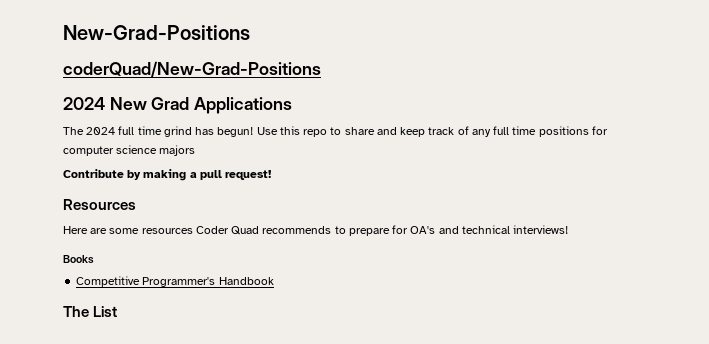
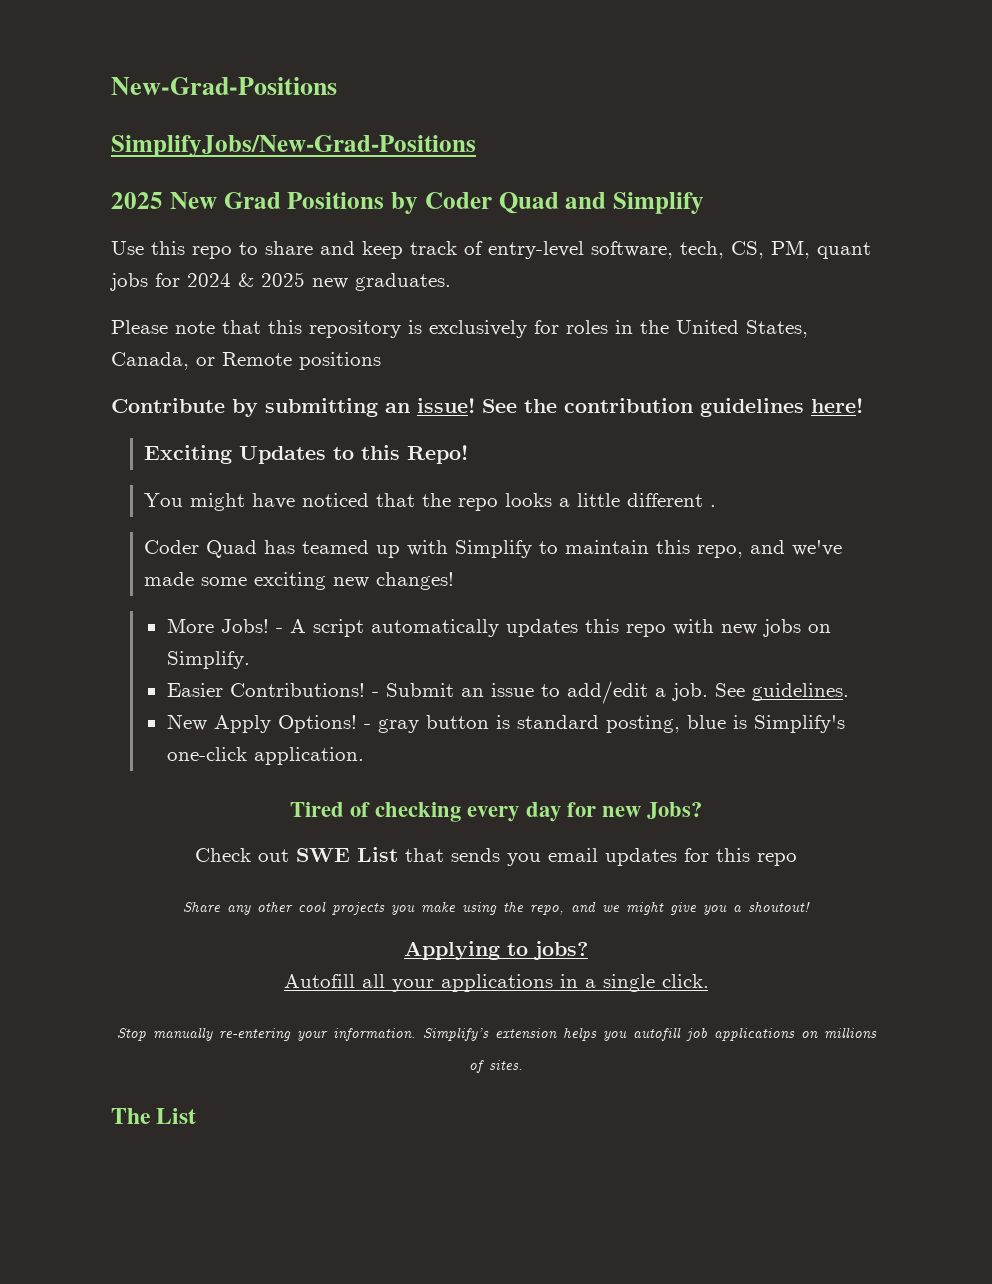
[63,61,321,77] [63,97,293,114] [63,126,254,137] coderQuad/New-Grad-Positions // 2024 New Grad Applications // The 2024 full time grind has begun! -> [111,135,476,157] [111,192,704,214] SimplifyJobs/New-Grad-Positions // 2025 New Grad Positions by Coder Quad and Simplify //
[471,126,608,137] [63,145,196,156] [63,169,272,181] [63,199,136,210] [63,225,569,236] [63,255,94,264] [76,276,274,287] any full time positions for computer science majors // Contribute by making a pull request! // Resources // Here are some resources Coder Quad recommends to prepare for OA's and technical interviews! // Books // Competitive Programmer's Handbook -> [488,240,871,259] [110,272,451,291] [111,320,808,338] [111,352,381,370] [111,398,863,417] [144,445,469,464] [144,493,717,511] [144,540,843,558] [144,572,455,590] [166,618,831,637] [166,651,250,669] [166,681,849,704] [166,714,845,733] [166,747,364,765] [290,802,702,822] [195,847,797,866] [183,901,810,915] [404,941,588,960] [283,974,709,992] [116,1027,877,1041] [469,1060,523,1073] entry-level software, tech, CS, PM, quant jobs for 2024 & 2025 new graduates. // Please note that this repository is exclusively for roles in the United States, Canada, or Remote positions // Contribute by submitting an issue! See the contribution guidelines here! // Exciting Updates to this Repo! // You might have noticed that the repo looks a little different . // Coder Quad has teamed up with Simplify to maintain this repo, and we've made some exciting new changes! // More Jobs! - A script automatically updates this repo with new jobs on Simplify. // Easier Contributions! - Submit an issue to add/edit a job. See guidelines. // New Apply Options! - gray button is standard posting, blue is Simplify's one-click application. // Tired of checking every day for new Jobs? // Check out SWE List that sends you email updates for this repo // Share any other cool projects you make using the repo, and we might give you a shoutout! // Applying to jobs? // Autofill all your applications in a single click. // Stop manually re-entering your information. Simplify’s extension helps you autofill job applications on millions of sites.

